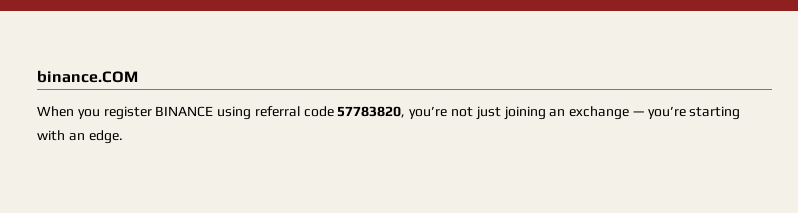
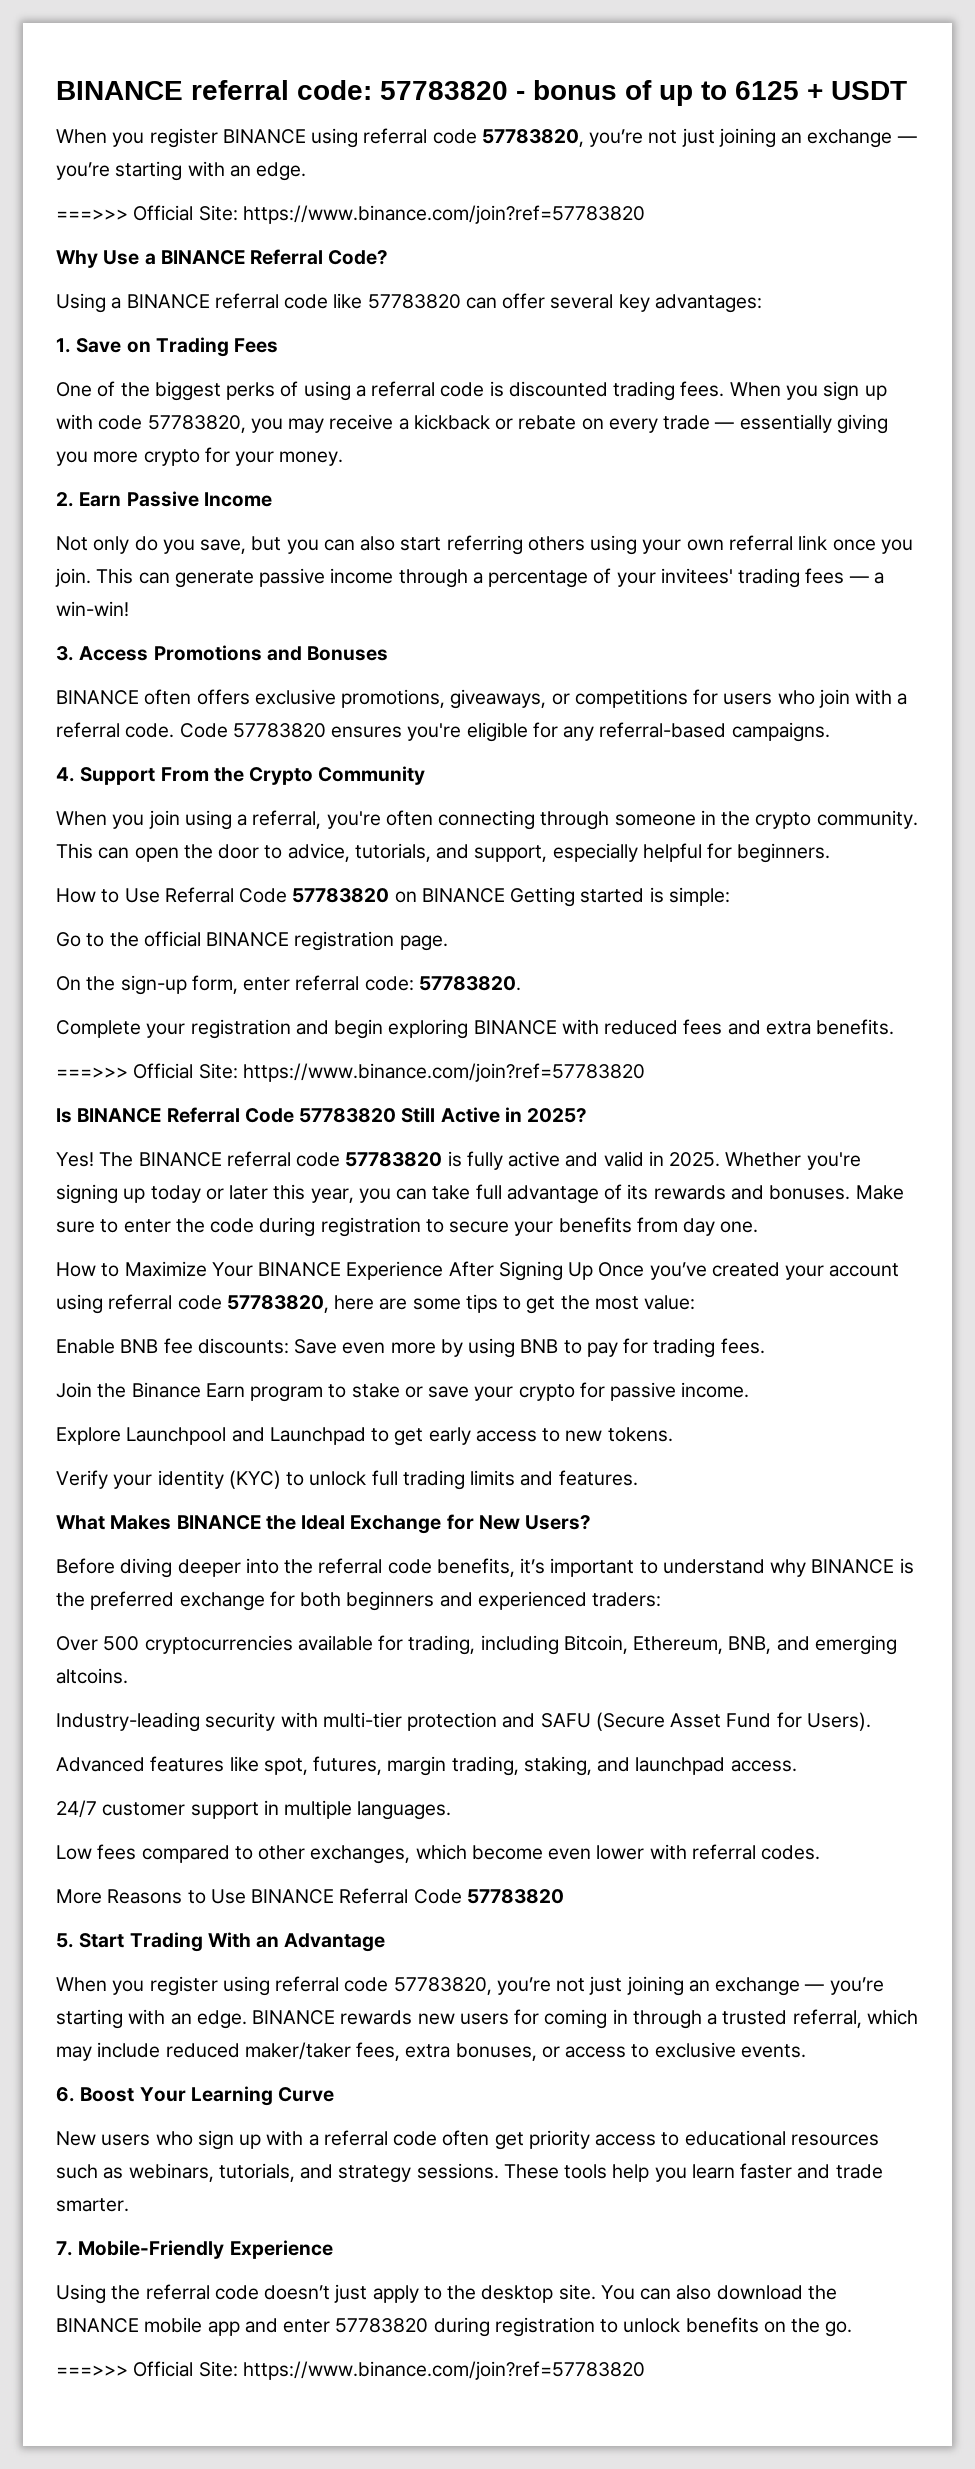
[37,70,138,83] binance.COM -> [56,80,907,106] BINANCE referral code: 57783820 - bonus of up to 6125 + USDT
(123, 137) none -> [56,205,645,224] [56,249,389,268] [56,293,762,313] [56,337,279,357] [56,381,887,401] [56,414,888,434] [56,447,344,466] [56,491,272,507] [56,535,913,555] [55,568,884,588] [56,601,129,617] [56,645,389,661] [56,689,908,709] [56,722,830,742] [56,766,426,785] [56,810,918,830] [56,843,831,863] [56,887,730,907] [56,931,448,951] [56,975,521,995] [56,1019,895,1039] [56,1063,645,1082] [56,1107,588,1123] [56,1151,861,1170] [56,1184,904,1204] [56,1217,759,1237] [56,1261,900,1281] [56,1294,696,1314] [56,1338,765,1358] [56,1382,750,1402] [56,1427,673,1446] [56,1470,638,1490] [56,1514,592,1534] [56,1558,914,1578] [56,1591,662,1611] [56,1635,897,1655] [56,1668,128,1684] [56,1712,871,1732] [56,1756,797,1776] [56,1800,452,1820] [56,1844,821,1864] [56,1888,564,1904] [56,1932,386,1952] [56,1976,884,1996] [56,2009,918,2029] [56,2042,806,2061] [56,2086,335,2106] [56,2130,879,2150] [56,2163,883,2183] [56,2198,129,2212] [56,2240,333,2259] [56,2284,837,2304] [56,2317,853,2337] [56,2361,645,2380] // ===>>> Official Site: https://www.binance.com/join?ref=57783820 // Why Use a BINANCE Referral Code? // Using a BINANCE referral code like 57783820 can offer several key advantages: // 1. Save on Trading Fees // One of the biggest perks of using a referral code is discounted trading fees. When you sign up with code 57783820, you may receive a kickback or rebate on every trade — essentially giving you more crypto for your money. // 2. Earn Passive Income // Not only do you save, but you can also start referring others using your own referral link once you join. This can generate passive income through a percentage of your invitees' trading fees — a win-win! // 3. Access Promotions and Bonuses // BINANCE often offers exclusive promotions, giveaways, or competitions for users who join with a referral code. Code 57783820 ensures you're eligible for any referral-based campaigns. // 4. Support From the Crypto Community // When you join using a referral, you're often connecting through someone in the crypto community. This can open the door to advice, tutorials, and support, especially helpful for beginners. // How to Use Referral Code 57783820 on BINANCE Getting started is simple: // Go to the official BINANCE registration page. // On the sign-up form, enter referral code: 57783820. // Complete your registration and begin exploring BINANCE with reduced fees and extra benefits. // ===>>> Official Site: https://www.binance.com/join?ref=57783820 // Is BINANCE Referral Code 57783820 Still Active in 2025? // Yes! The BINANCE referral code 57783820 is fully active and valid in 2025. Whether you're signing up today or later this year, you can take full advantage of its rewards and bonuses. Make sure to enter the code during registration to secure your benefits from day one. // How to Maximize Your BINANCE Experience After Signing Up Once you’ve created your account using referral code 57783820, here are some tips to get the most value: // Enable BNB fee discounts: Save even more by using BNB to pay for trading fees. // Join the Binance Earn program to stake or save your crypto for passive income. // Explore Launchpool and Launchpad to get early access to new tokens. // Verify your identity (KYC) to unlock full trading limits and features. // What Makes BINANCE the Ideal Exchange for New Users? // Before diving deeper into the referral code benefits, it’s important to understand why BINANCE is the preferred exchange for both beginners and experienced traders: // Over 500 cryptocurrencies available for trading, including Bitcoin, Ethereum, BNB, and emerging altcoins. // Industry-leading security with multi-tier protection and SAFU (Secure Asset Fund for Users). // Advanced features like spot, futures, margin trading, staking, and launchpad access. // 24/7 customer support in multiple languages. // Low fees compared to other exchanges, which become even lower with referral codes. // More Reasons to Use BINANCE Referral Code 57783820 // 5. Start Trading With an Advantage // When you register using referral code 57783820, you’re not just joining an exchange — you’re starting with an edge. BINANCE rewards new users for coming in through a trusted referral, which may include reduced maker/taker fees, extra bonuses, or access to exclusive events. // 6. Boost Your Learning Curve // New users who sign up with a referral code often get priority access to educational resources such as webinars, tutorials, and strategy sessions. These tools help you learn faster and trade smarter. // 7. Mobile-Friendly Experience // Using the referral code doesn’t just apply to the desktop site. You can also download the BINANCE mobile app and enter 57783820 during registration to unlock benefits on the go. // ===>>> Official Site: https://www.binance.com/join?ref=57783820

